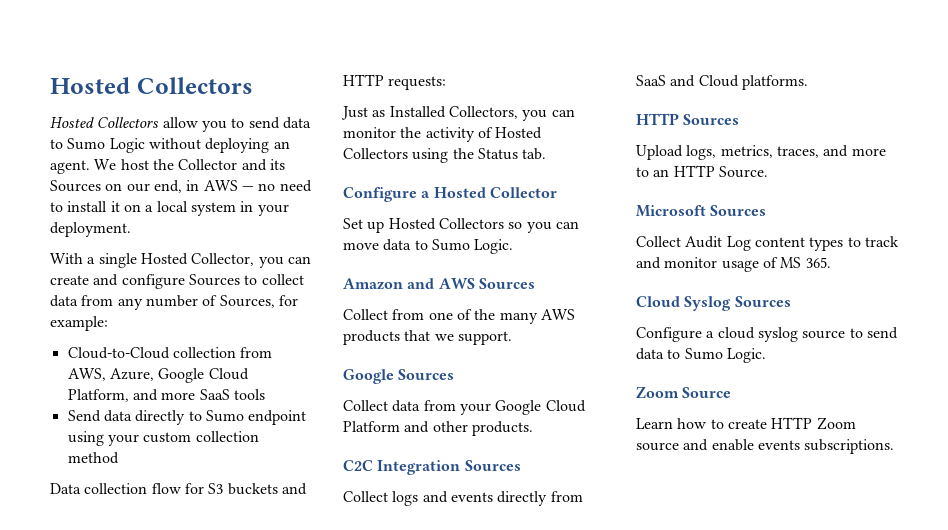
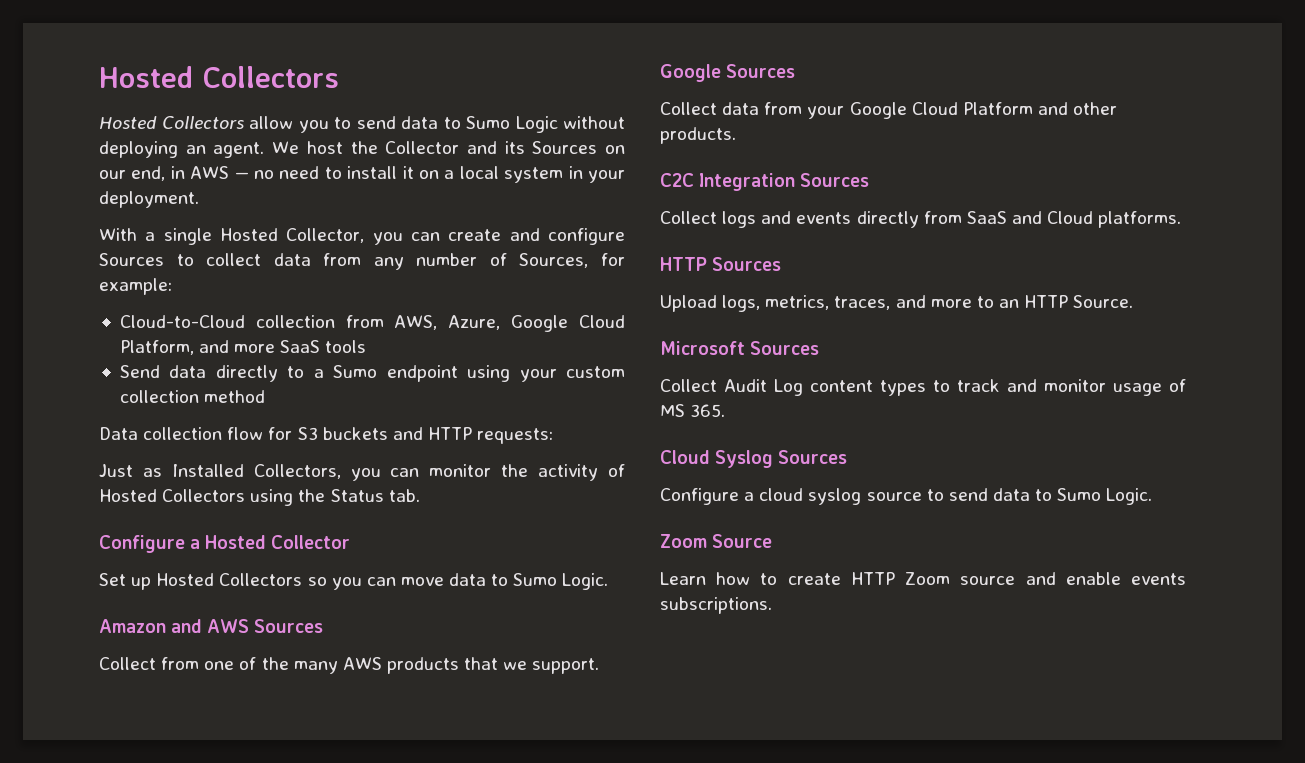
(202, 416) none -> [313,369,324,378] a

